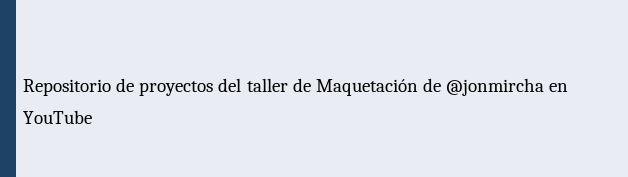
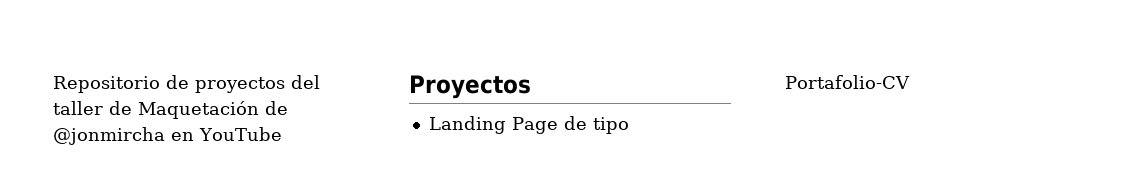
(92, 117) none -> [409,75,531,99] [428,116,629,134] [784,75,910,89] // Proyectos // Landing Page de tipo Portafolio-CV

